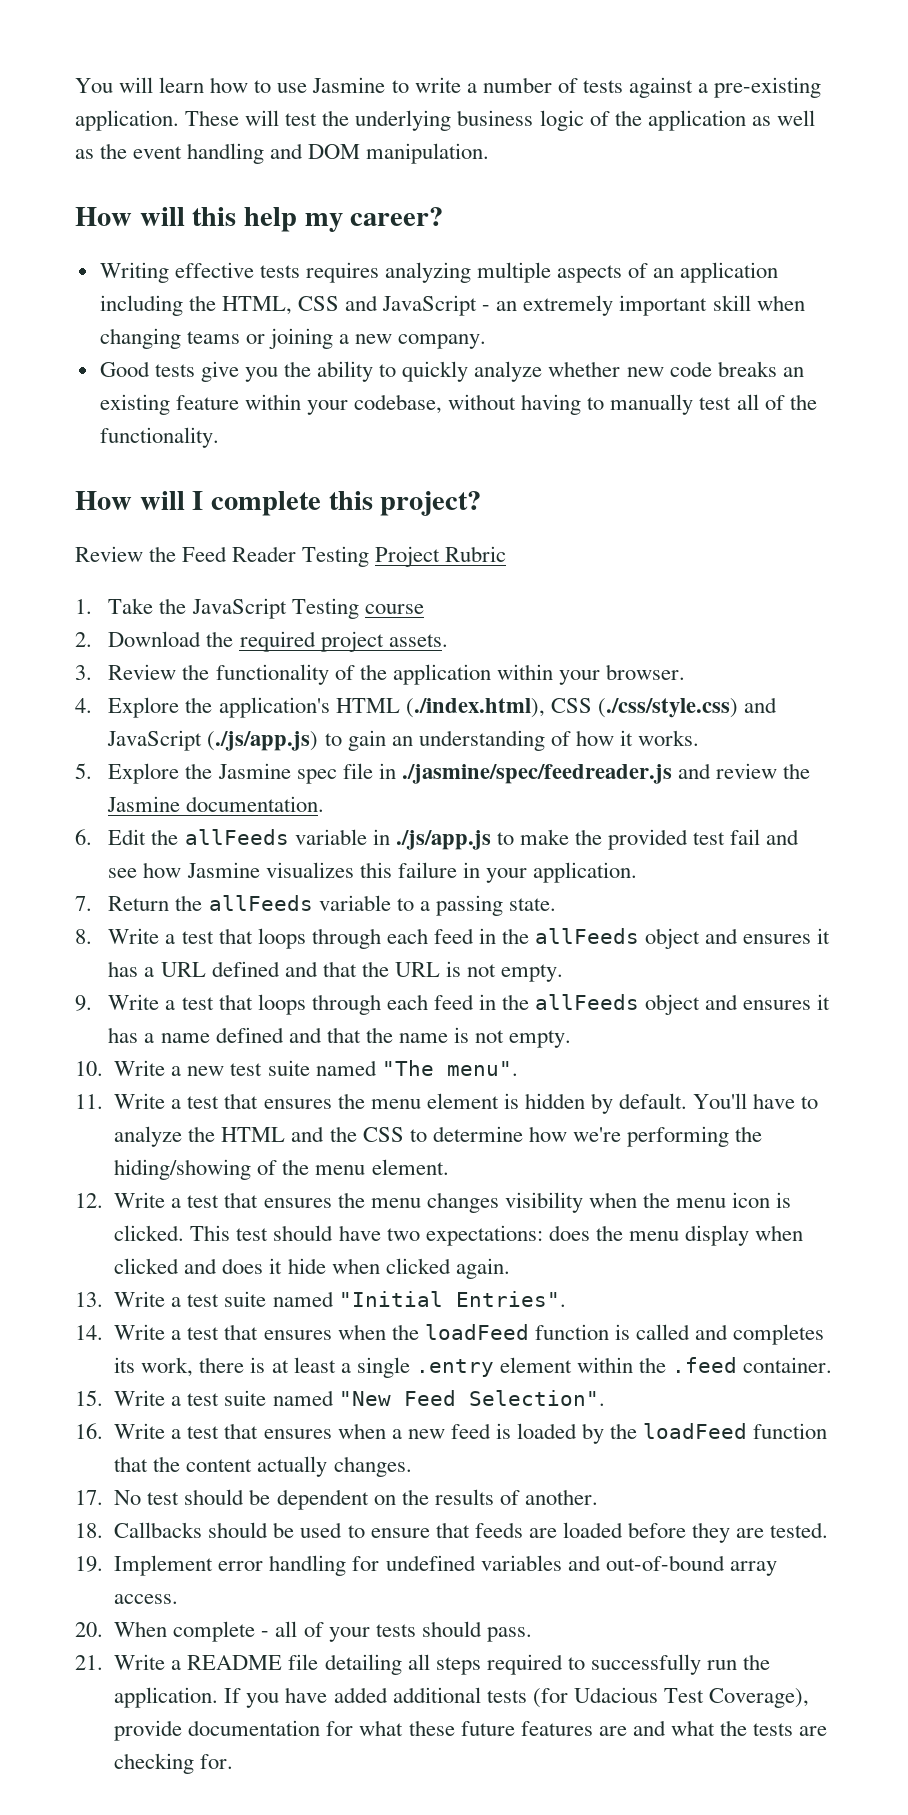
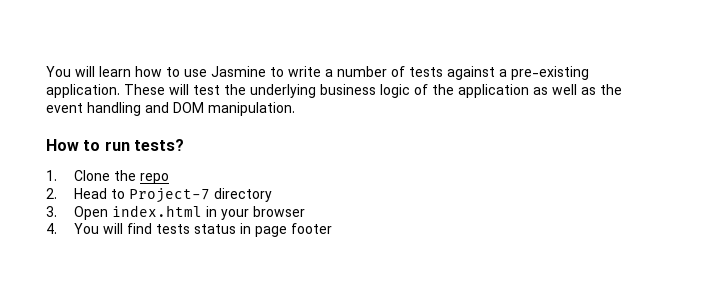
[139,207,444,232] [99,262,779,283] [99,295,805,316] [99,328,487,349] [99,361,804,382] [99,394,817,415] [99,427,219,448] [75,491,482,516] [75,546,507,567] [75,598,424,619] [75,631,448,652] [75,664,685,685] [75,697,777,718] [107,730,700,751] [75,763,811,784] [107,796,325,812] [75,829,800,850] [108,862,637,883] [75,895,556,916] [75,928,831,949] [108,961,564,982] [75,994,831,1015] [108,1027,572,1048] [75,1060,518,1076] [75,1093,819,1114] [114,1126,763,1147] [114,1159,449,1180] [75,1192,792,1213] [114,1225,804,1246] [114,1258,510,1279] [75,1291,566,1307] [75,1324,825,1345] [114,1357,833,1378] [75,1390,605,1406] [75,1423,828,1444] [114,1456,412,1477] [75,1489,598,1510] [75,1522,829,1543] [75,1555,777,1576] [114,1594,179,1604] [75,1621,532,1642] [75,1654,771,1675] [114,1687,809,1708] [114,1720,828,1741] [114,1753,234,1774] will this help my career? // Writing effective tests requires analyzing multiple aspects of an application including the HTML, CSS and JavaScript - an extremely important skill when changing teams or joining a new company. // Good tests give you the ability to quickly analyze whether new code breaks an existing feature within your codebase, without having to manually test all of the functionality. // How will I complete this project? // Review the Feed Reader Testing Project Rubric // 1. Take the JavaScript Testing course // 2. Download the required project assets. // 3. Review the functionality of the application within your browser. // 4. Explore the application's HTML (./index.html), CSS (./css/style.css) and JavaScript (./js/app.js) to gain an understanding of how it works. // 5. Explore the Jasmine spec file in ./jasmine/spec/feedreader.js and review the Jasmine documentation. // 6. Edit the allFeeds variable in ./js/app.js to make the provided test fail and see how Jasmine visualizes this failure in your application. // 7. Return the allFeeds variable to a passing state. // 8. Write a test that loops through each feed in the allFeeds object and ensures it has a URL defined and that the URL is not empty. // 9. Write a test that loops through each feed in the allFeeds object and ensures it has a name defined and that the name is not empty. // 10. Write a new test suite named "The menu". // 11. Write a test that ensures the menu element is hidden by default. You'll have to analyze the HTML and the CSS to determine how we're performing the hiding/showing of the menu element. // 12. Write a test that ensures the menu changes visibility when the menu icon is clicked. This test should have two expectations: does the menu display when clicked and does it hide when clicked again. // 13. Write a test suite named "Initial Entries". // 14. Write a test that ensures when the loadFeed function is called and completes its work, there is at least a single .entry element within the .feed container. // 15. Write a test suite named "New Feed Selection". // 16. Write a test that ensures when a new feed is loaded by the loadFeed function that the content actually changes. // 17. No test should be dependent on the results of another. // 18. Callbacks should be used to ensure that feeds are loaded before they are tested. // 19. Implement error handling for undefined variables and out-of-bound array access. // 20. When complete - all of your tests should pass. // 21. Write a README file detailing all steps required to successfully run the application. If you have added additional tests (for Udacious Test Coverage), provide documentation for what these future features are and what the tests are checking for. -> [83,139,184,151] [46,170,169,184] [46,188,272,203] [46,205,305,220] [46,223,332,237] to run tests? // 1. Clone the repo // 2. Head to Project-7 directory // 3. Open index.html in your browser // 4. You will find tests status in page footer

